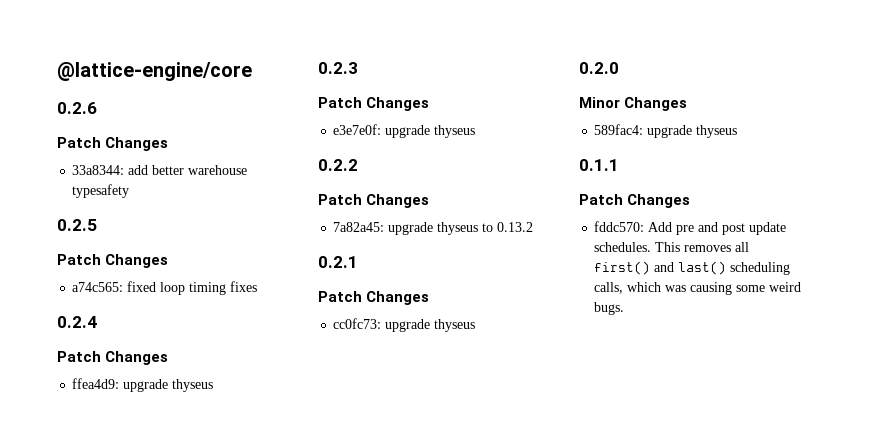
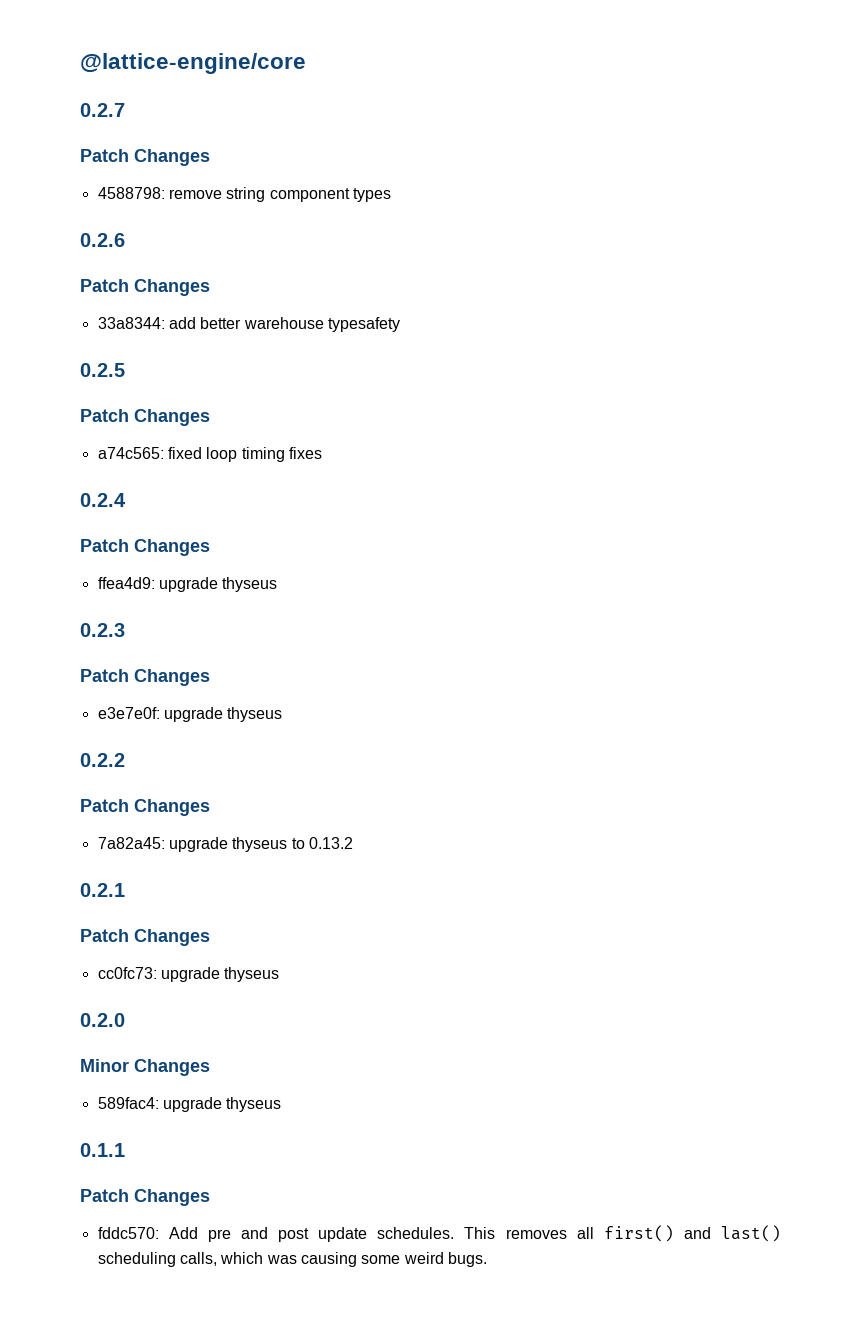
(252, 71) none -> [80,103,125,117] [80,149,210,166] [97,187,391,202] // 0.2.7 // Patch Changes // 4588798: remove string component types

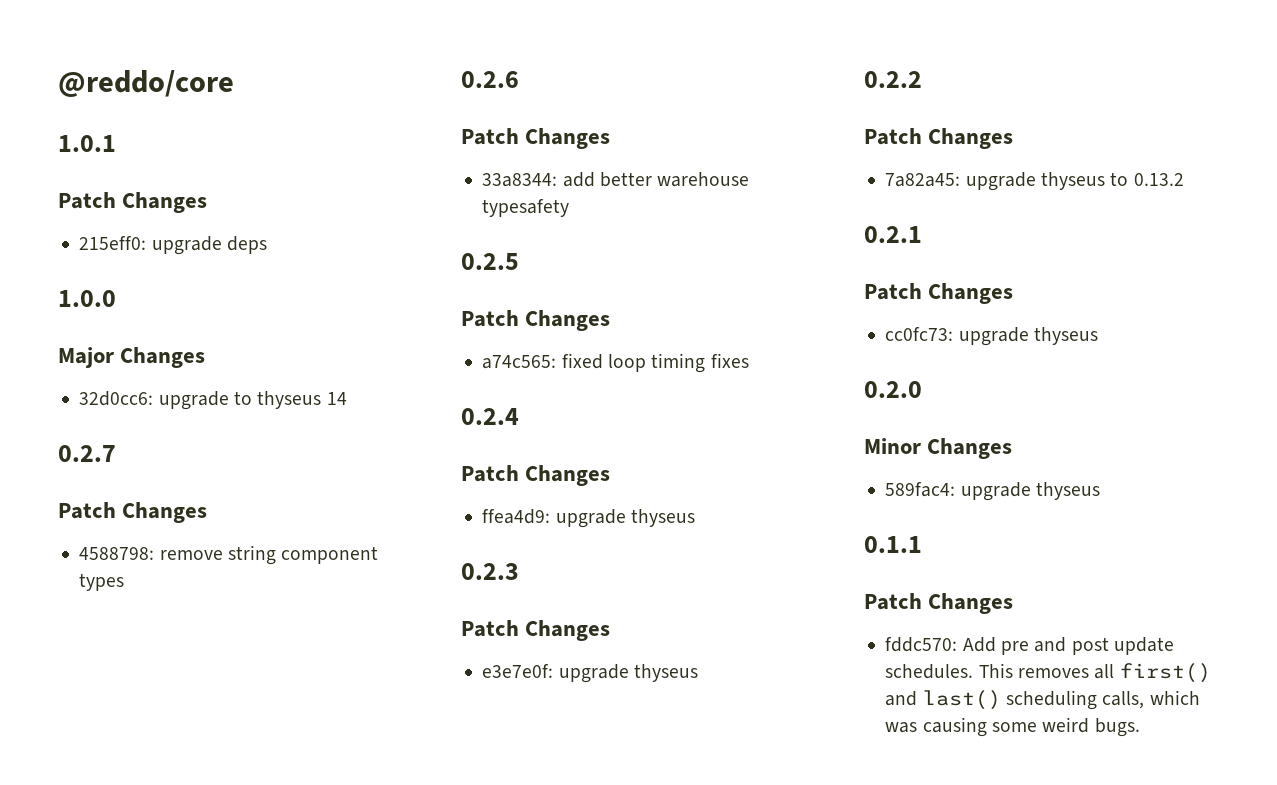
[80,53,306,74] @lattice-engine/core -> [58,70,234,97] [58,135,116,152] [58,192,208,213] [79,236,267,255] [58,290,116,307] [58,347,206,368] [79,391,347,410] @reddo/core // 1.0.1 // Patch Changes // 215eff0: upgrade deps // 1.0.0 // Major Changes // 32d0cc6: upgrade to thyseus 14

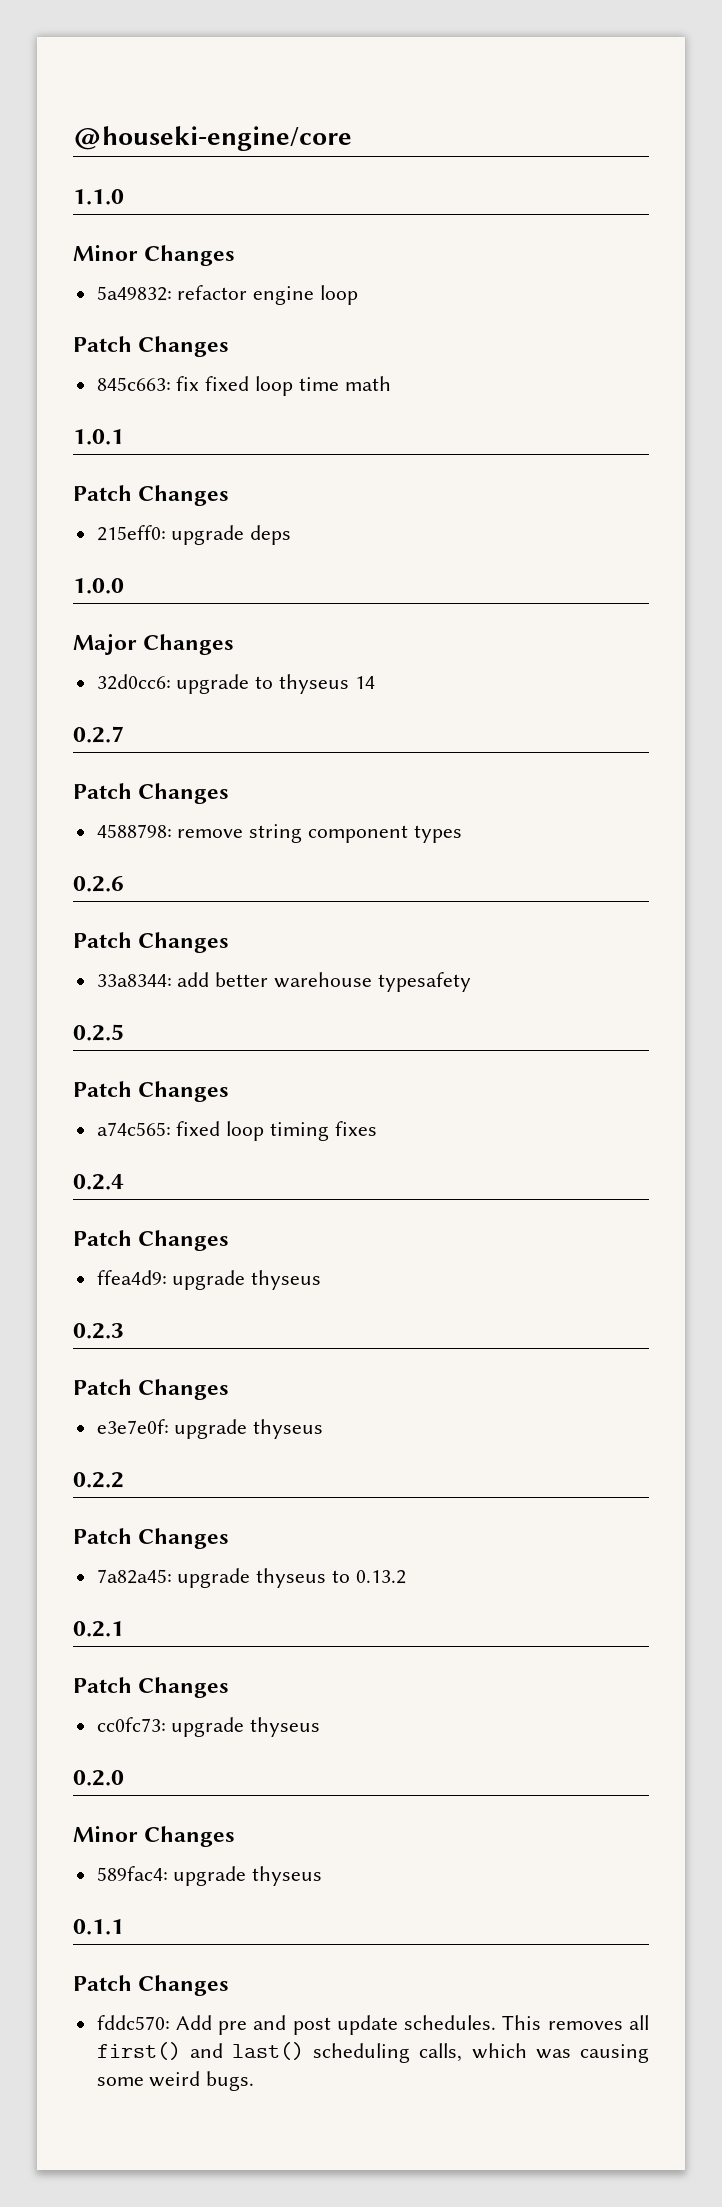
[58,70,234,97] @reddo/core -> [73,126,352,151] [73,189,124,205] [73,245,236,266] [96,285,359,305] [73,336,230,357] [96,376,391,396] @houseki-engine/core // 1.1.0 // Minor Changes // 5a49832: refactor engine loop // Patch Changes // 845c663: fix fixed loop time math

